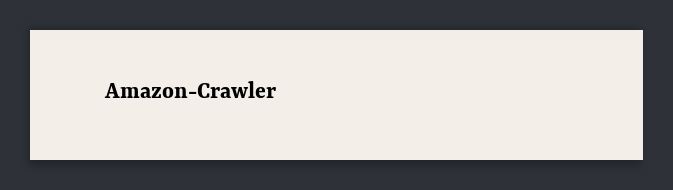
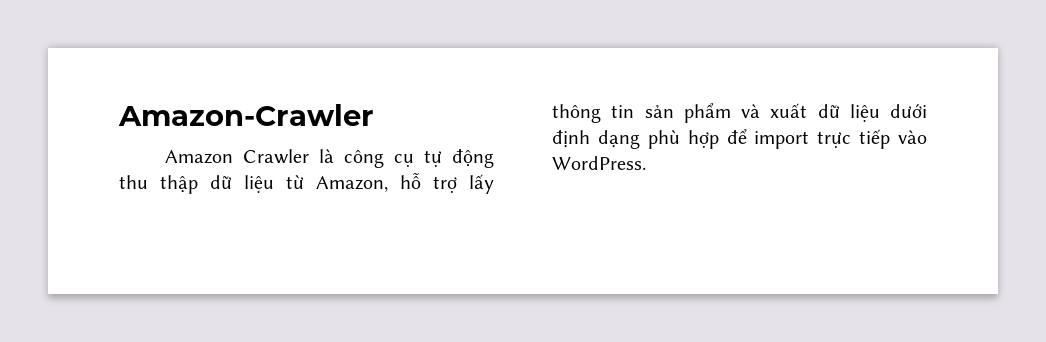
(276, 89) none -> [165,149,494,168] [119,172,494,194] [552,103,927,123] [552,129,927,149] [552,156,646,170] // Amazon Crawler là công cụ tự động thu thập dữ liệu từ Amazon, hỗ trợ lấy thông tin sản phẩm và xuất dữ liệu dưới định dạng phù hợp để import trực tiếp vào WordPress.

